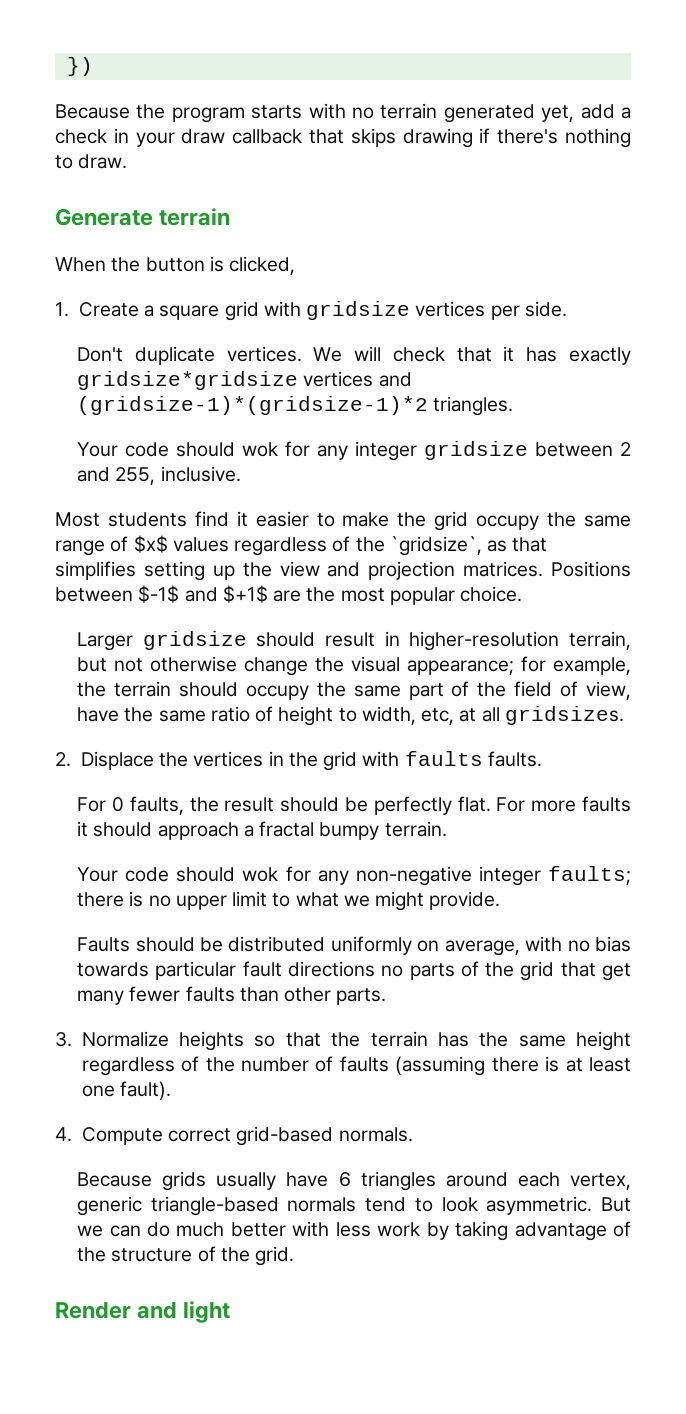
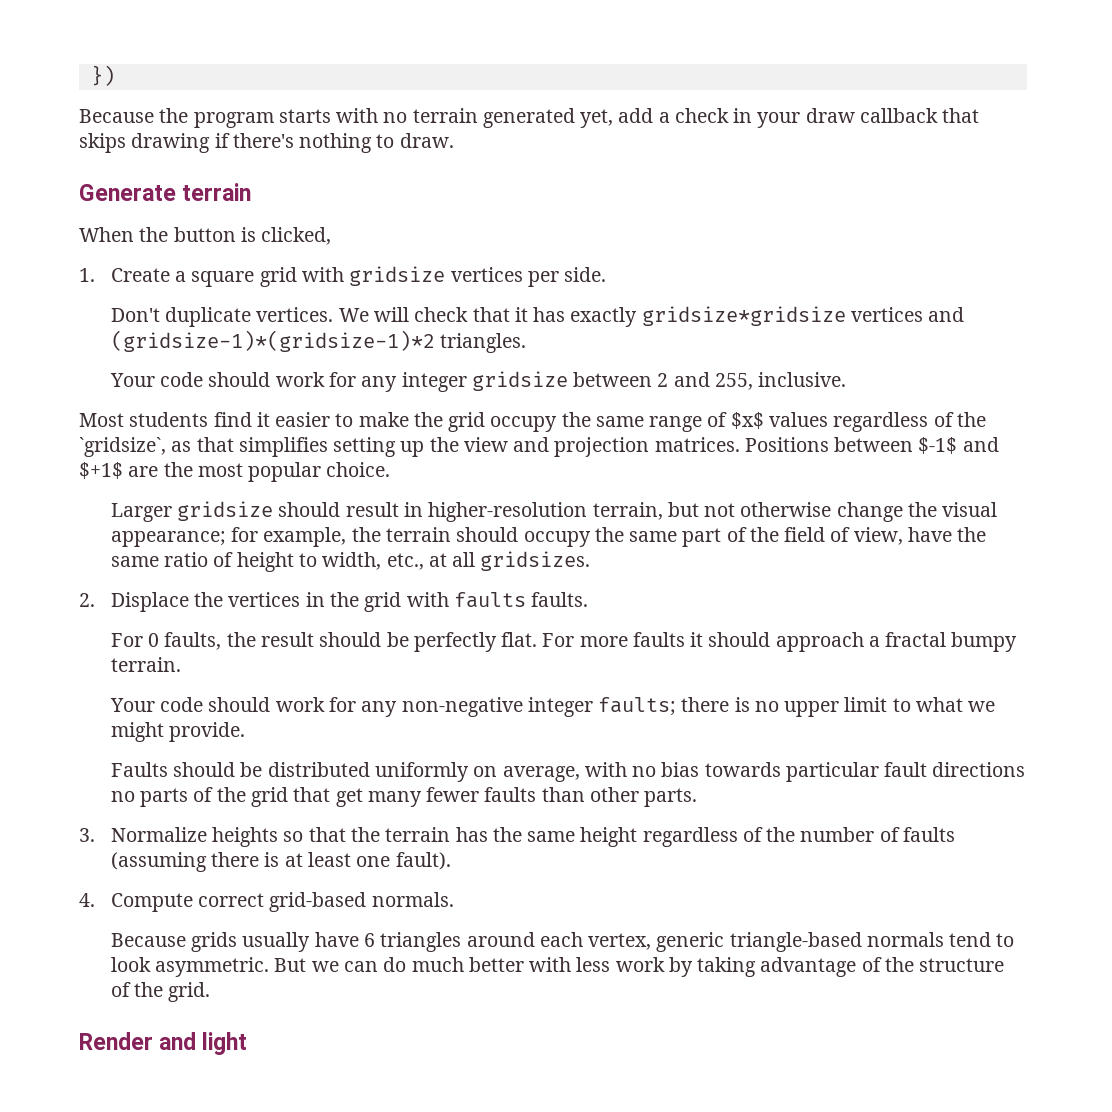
[242,442,279,457] wok -> [275,372,325,387] work
[421,708,455,725] etc, -> [386,553,424,570] etc.,
[242,867,279,882] wok -> [275,697,325,712] work

